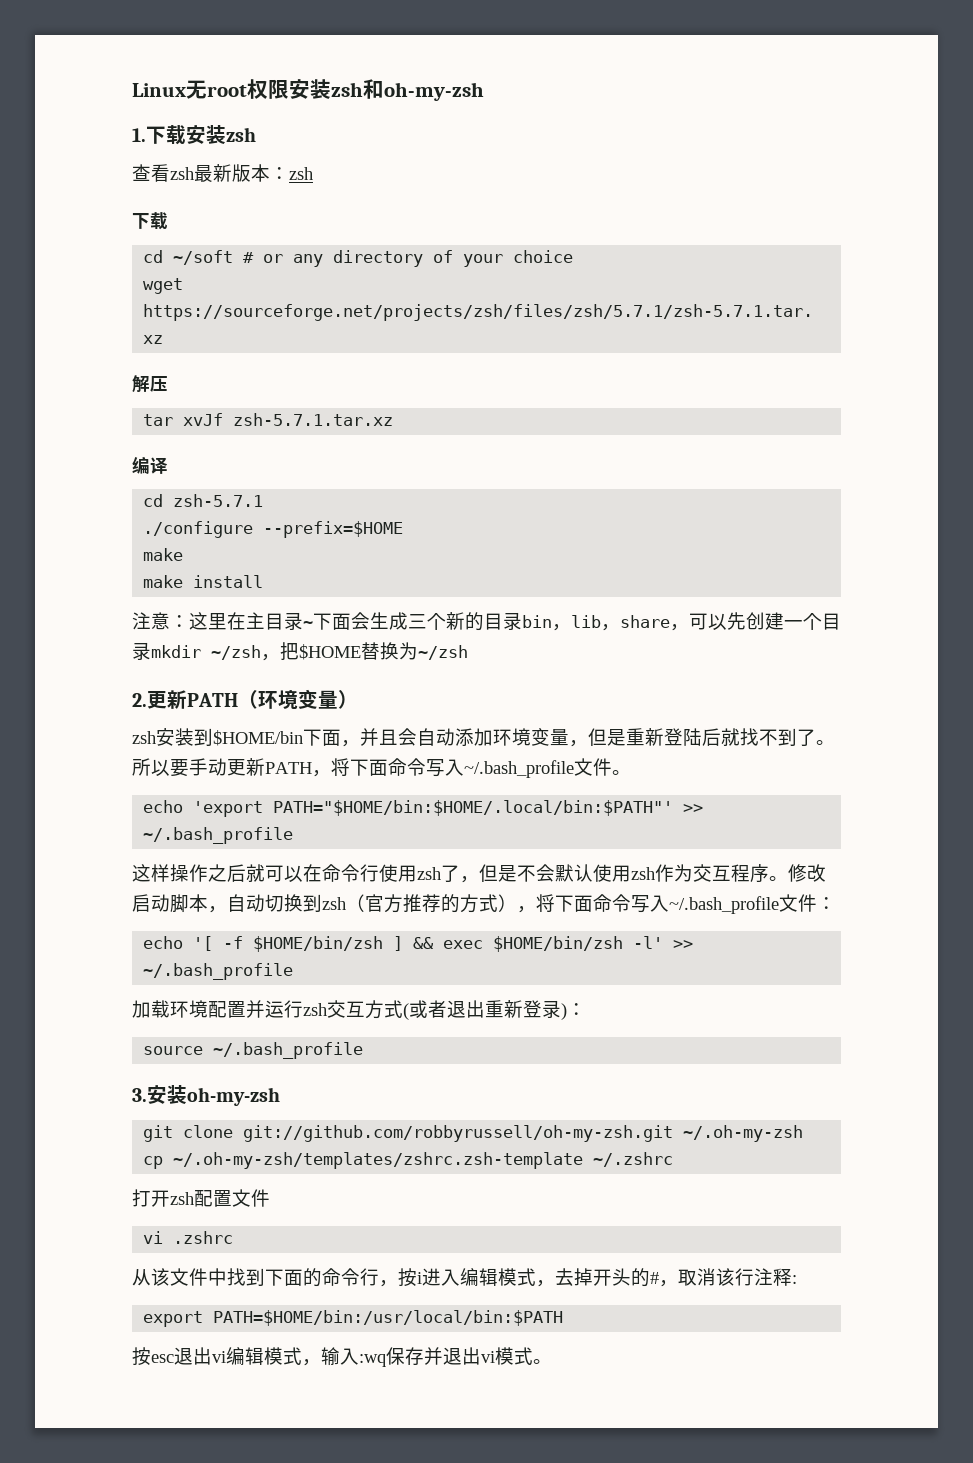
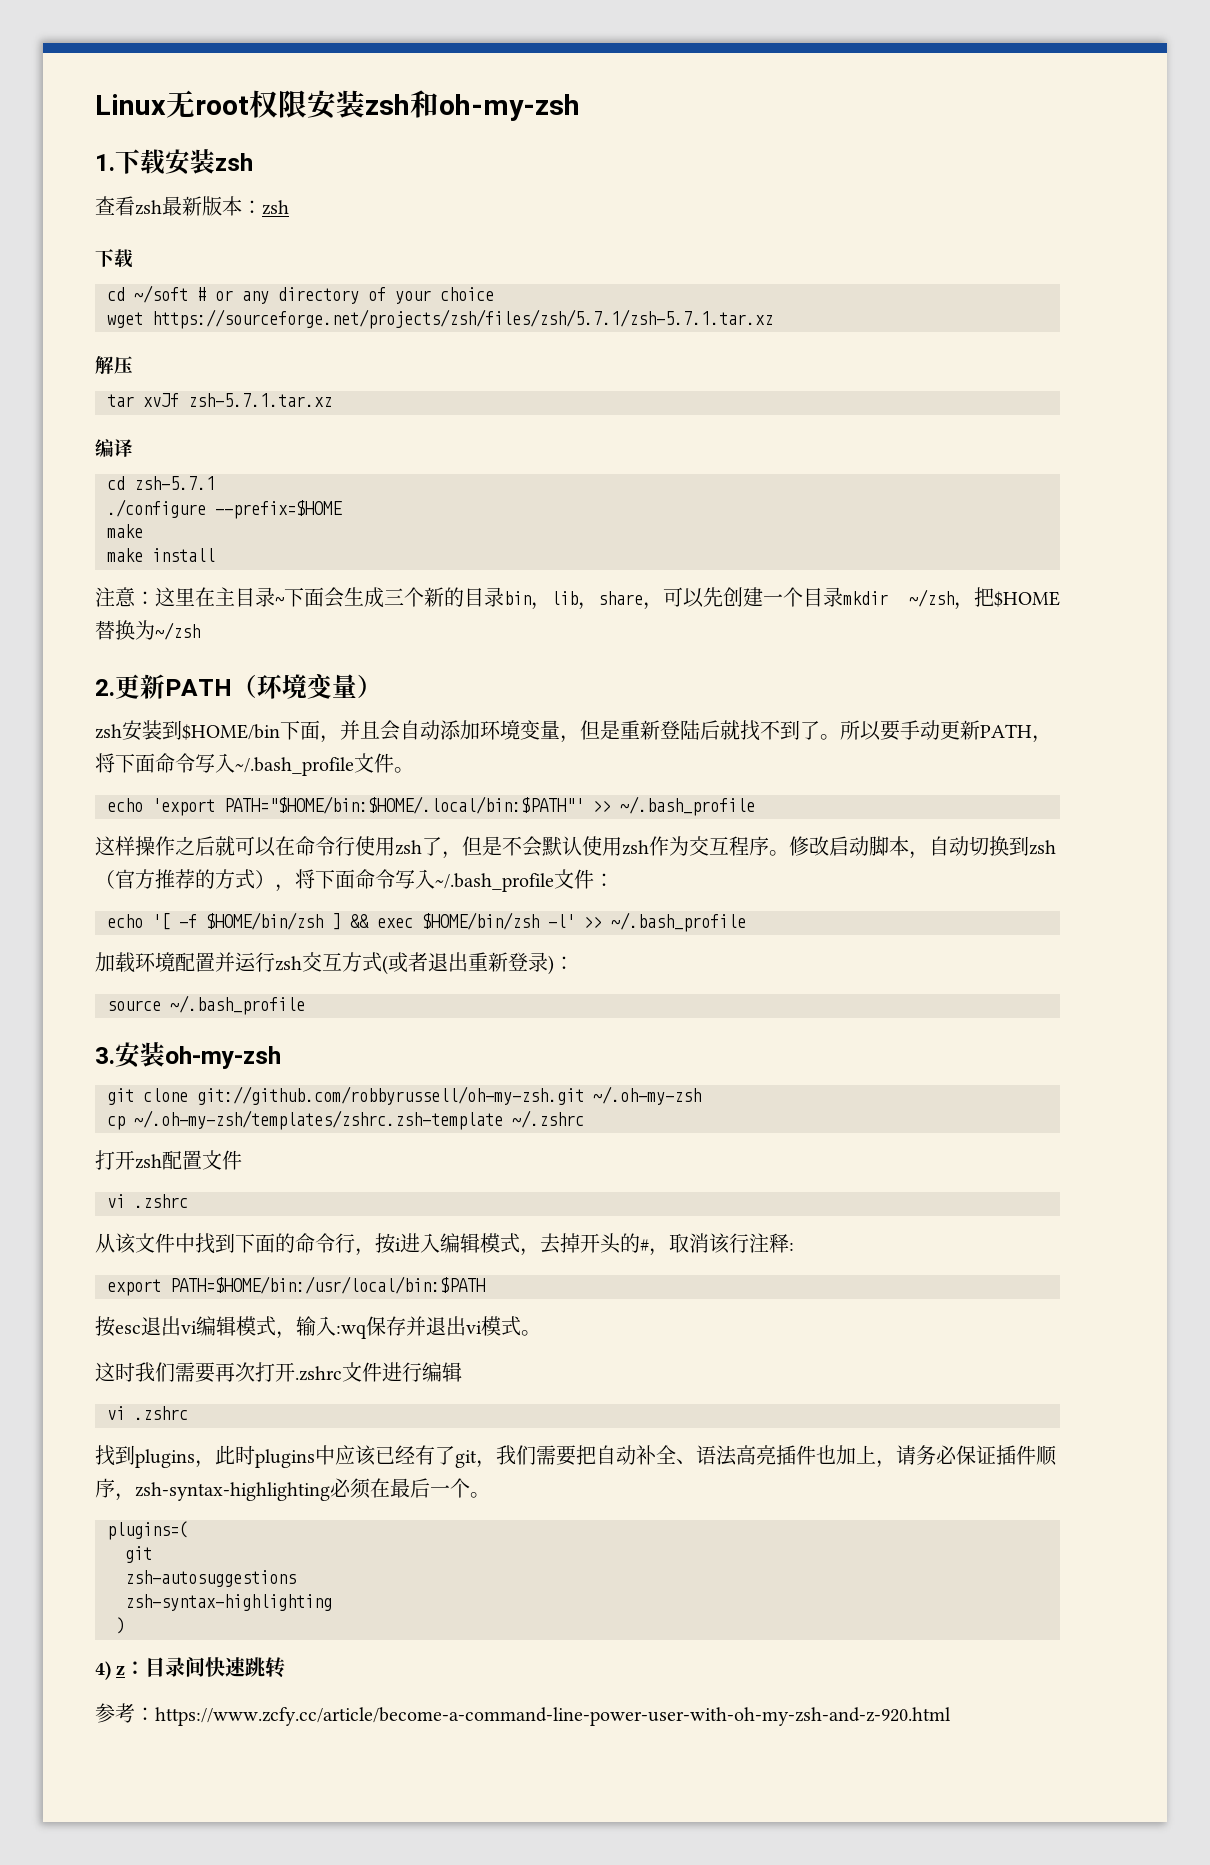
(552, 1361) none -> [95,1362,462,1383] [107,1406,188,1420] [95,1445,1057,1468] [95,1478,490,1501] [107,1521,188,1540] [125,1546,152,1563] [125,1570,296,1587] [125,1594,332,1611] [116,1617,125,1634] [95,1657,286,1680] [95,1703,951,1726] // 这时我们需要再次打开.zshrc文件进行编辑 // vi .zshrc // 找到plugins，此时plugins中应该已经有了git，我们需要把自动补全、语法高亮插件也加上，请务必保证插件顺序，zsh-syntax-highlighting必须在最后一个。 // plugins=( // git // zsh-autosuggestions // zsh-syntax-highlighting // ) // 4) z：目录间快速跳转 // 参考：https://www.zcfy.cc/article/become-a-command-line-power-user-with-oh-my-zsh-and-z-920.html

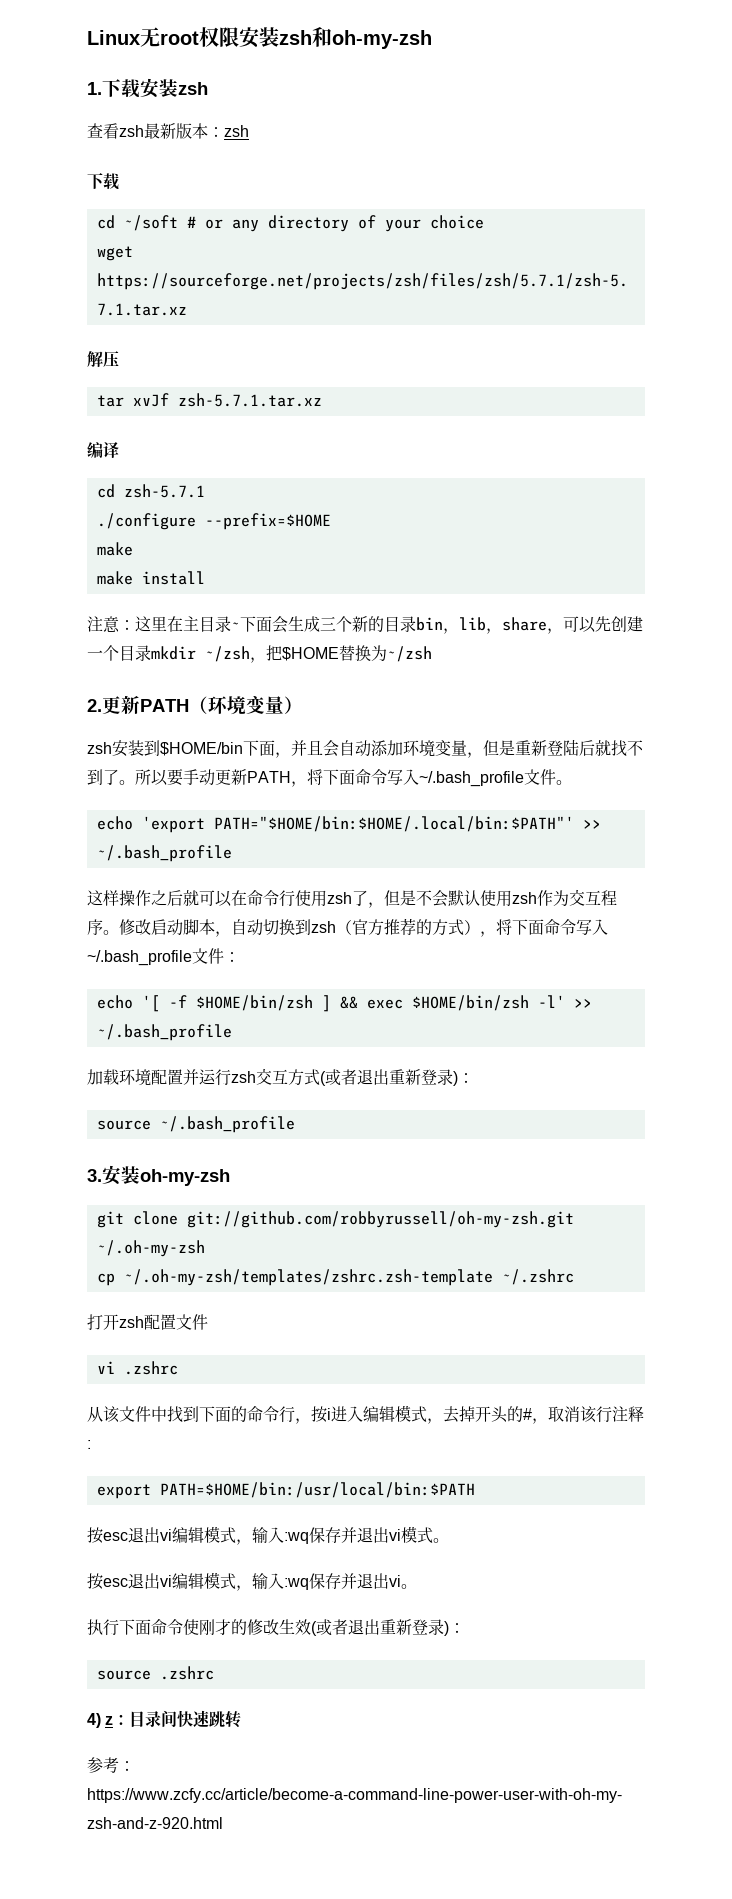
[95,1362,462,1383] [107,1406,188,1420] [95,1445,1057,1468] [95,1478,490,1501] [107,1521,188,1540] [125,1546,152,1563] [125,1570,296,1587] [125,1594,332,1611] [116,1617,125,1634] 这时我们需要再次打开.zshrc文件进行编辑 // vi .zshrc // 找到plugins，此时plugins中应该已经有了git，我们需要把自动补全、语法高亮插件也加上，请务必保证插件顺序，zsh-syntax-highlighting必须在最后一个。 // plugins=( // git // zsh-autosuggestions // zsh-syntax-highlighting // ) -> [87,1572,417,1591] [87,1619,465,1636] [96,1666,214,1680] 按esc退出vi编辑模式，输入:wq保存并退出vi。 // 执行下面命令使刚才的修改生效(或者退出重新登录)： // source .zshrc

